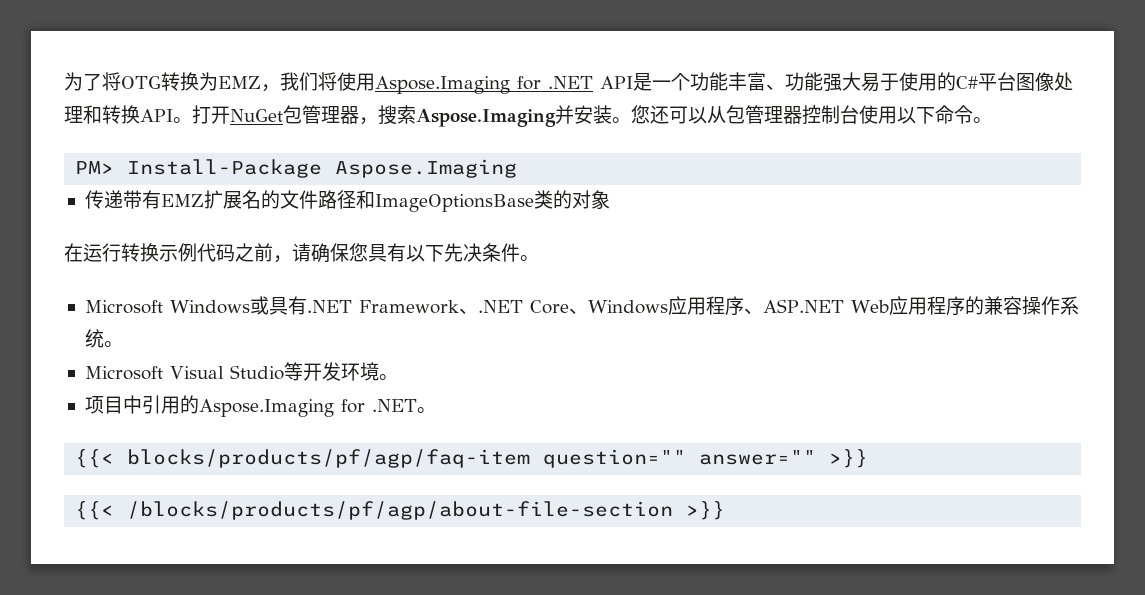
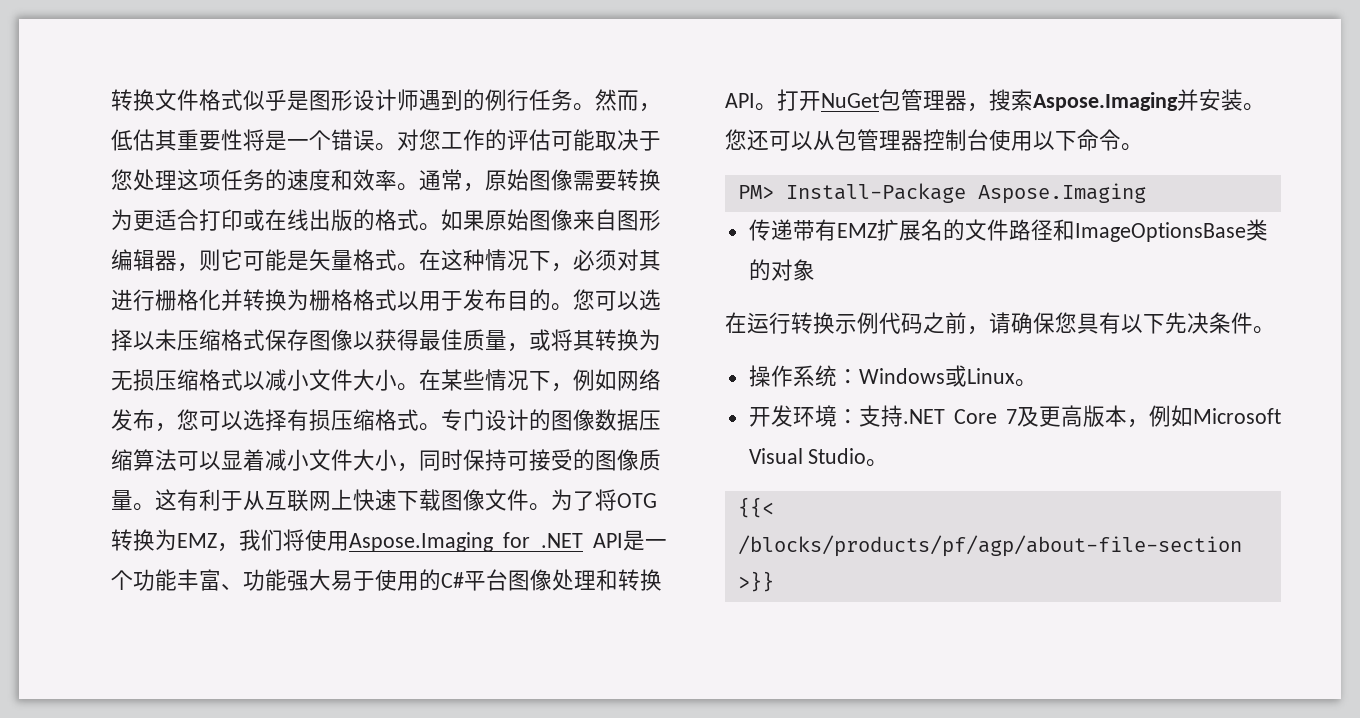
(64, 81) none -> [111,89,661,112] [111,129,661,151] [111,169,661,192] [111,209,661,231] [111,249,661,272] [111,289,661,311] [111,329,661,352] [111,369,661,392] [111,409,661,432] [111,449,661,472] [111,489,551,512] 转换文件格式似乎是图形设计师遇到的例行任务。然而，低估其重要性将是一个错误。对您工作的评估可能取决于您处理这项任务的速度和效率。通常，原始图像需要转换为更适合打印或在线出版的格式。如果原始图像来自图形编辑器，则它可能是矢量格式。在这种情况下，必须对其进行栅格化并转换为栅格格式以用于发布目的。您可以选择以未压缩格式保存图像以获得最佳质量，或将其转换为无损压缩格式以减小文件大小。在某些情况下，例如网络发布，您可以选择有损压缩格式。专门设计的图像数据压缩算法可以显着减小文件大小，同时保持可接受的图像质量。这有利于从互联网上快速下载图像文件。
[84,296,1079,316] [84,329,123,348] [84,362,398,381] [84,395,436,417] [75,449,869,468] Microsoft Windows或具有.NET Framework、.NET Core、Windows应用程序、ASP.NET Web应用程序的兼容操作系统。 // Microsoft Visual Studio等开发环境。 // 项目中引用的Aspose.Imaging for .NET。 // {{< blocks/products/pf/agp/faq-item question="" answer="" >}} -> [748,365,1037,387] [748,405,1281,428] [748,448,889,467] 操作系统：Windows或Linux。 // 开发环境：支持.NET Core 7及更高版本，例如Microsoft Visual Studio。

